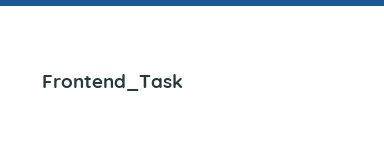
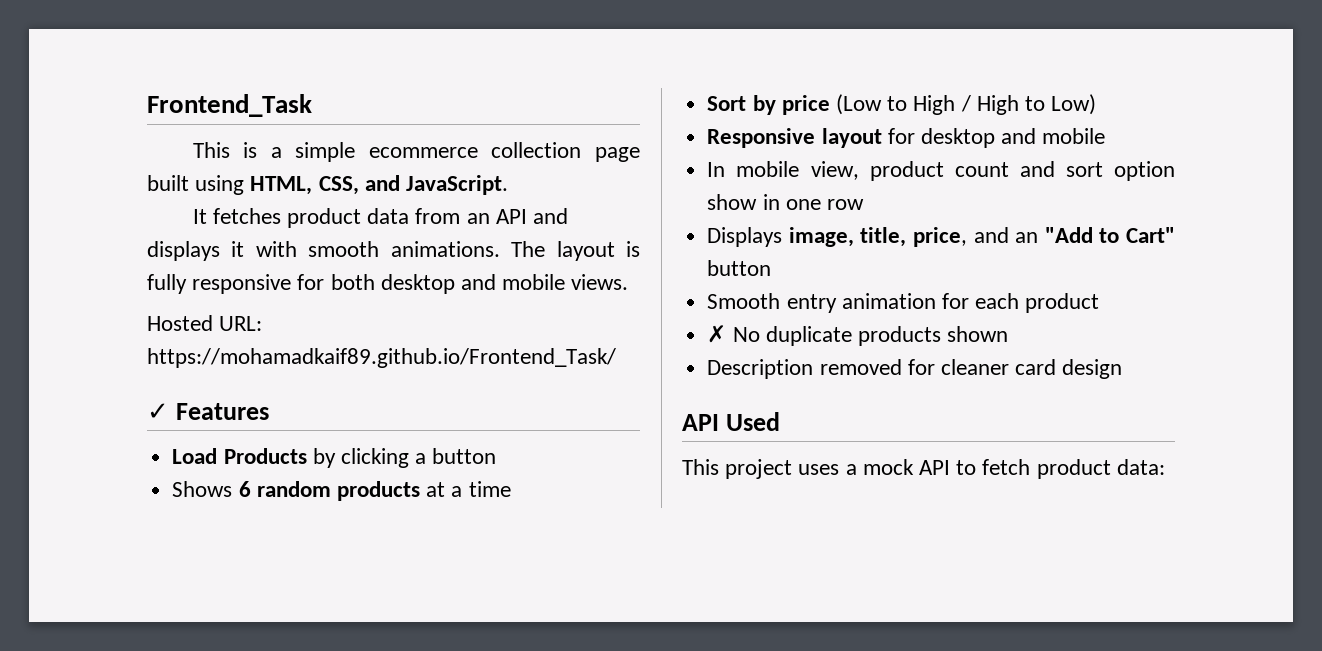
(183, 82) none -> [192,142,640,162] [147,175,509,195] [192,208,568,228] [147,241,640,261] [147,274,629,294] [147,315,263,331] [147,348,616,368] [147,403,269,420] [172,448,497,468] [172,481,511,501] [707,94,1097,115] [707,128,1106,148] [707,161,1175,181] [707,194,864,210] [707,227,1175,247] [707,260,772,276] [707,293,1100,313] [707,325,1009,346] [707,359,1123,379] [682,412,780,431] [682,459,1165,479] // This is a simple ecommerce collection page built using HTML, CSS, and JavaScript. // It fetches product data from an API and displays it with smooth animations. The layout is fully responsive for both desktop and mobile views. // Hosted URL: https://mohamadkaif89.github.io/Frontend_Task/ // ✓ Features // Load Products by clicking a button // Shows 6 random products at a time // Sort by price (Low to High / High to Low) // Responsive layout for desktop and mobile // In mobile view, product count and sort option show in one row // Displays image, title, price, and an "Add to Cart" button // Smooth entry animation for each product // ✗ No duplicate products shown // Description removed for cleaner card design // API Used // This project uses a mock API to fetch product data:

